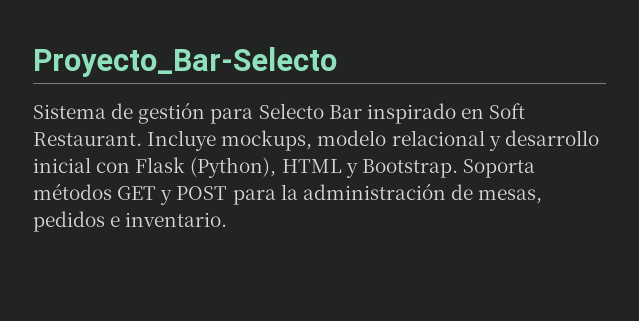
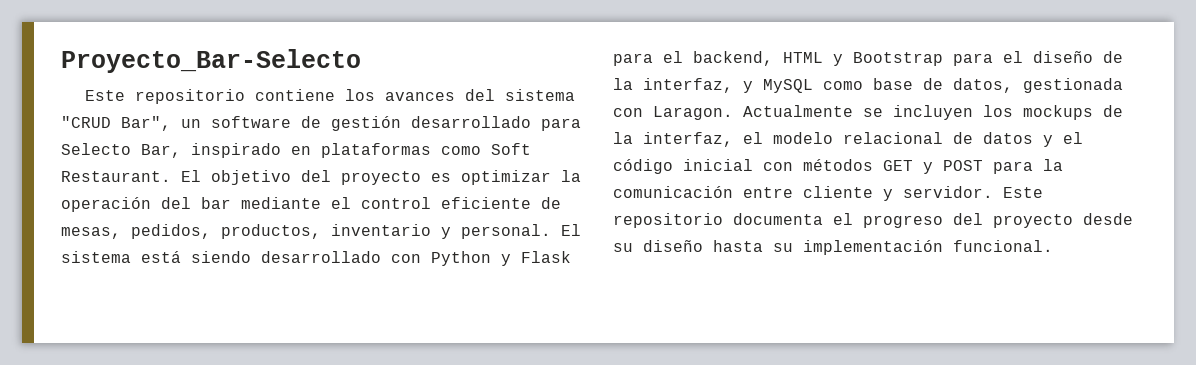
[33,104,106,119] Sistema -> [85,89,576,104] [61,116,291,131] Este repositorio contiene los avances del sistema "CRUD Bar", un software
(206, 113) none -> [411,116,531,128] desarrollado
[328,105,362,119] Bar -> [141,144,181,158] Bar,
[489,103,526,119] [33,130,599,151] [33,157,535,178] Soft Restaurant. Incluye mockups, modelo relacional y desarrollo inicial con Flask (Python), HTML y Bootstrap. Soporta -> [321,143,531,158] [61,170,581,185] [61,197,561,212] [61,224,581,239] [61,251,571,266] [613,51,1123,66] [613,78,1123,93] [613,105,1123,120] [613,132,1083,147] [613,159,793,174] plataformas como Soft Restaurant. El objetivo del proyecto es optimizar la operación del bar mediante el control eficiente de mesas, pedidos, productos, inventario y personal. El sistema está siendo desarrollado con Python y Flask para el backend, HTML y Bootstrap para el diseño de la interfaz, y MySQL como base de datos, gestionada con Laragon. Actualmente se incluyen los mockups de la interfaz, el modelo relacional de datos y el código inicial con
[302,183,543,204] [33,211,228,232] administración de mesas, pedidos e inventario. -> [613,186,1043,201] [613,213,1133,228] [613,240,1053,255] comunicación entre cliente y servidor. Este repositorio documenta el progreso del proyecto desde su diseño hasta su implementación funcional.

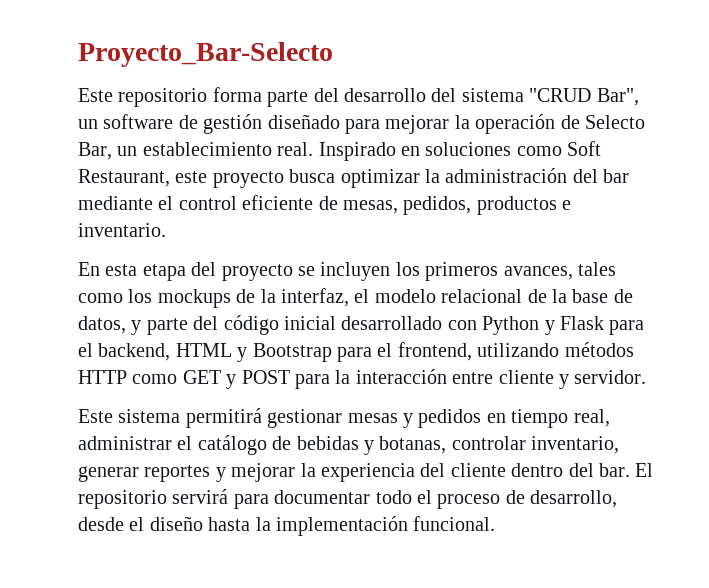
[255,89,456,101] contiene los avances -> [212,87,426,107] forma parte del desarrollo
[411,116,581,131] [61,143,531,158] [61,170,451,185] desarrollado para Selecto Bar, inspirado en plataformas como Soft Restaurant. El objetivo del proyecto es -> [267,114,645,134] [78,141,602,161] [78,169,336,188] diseñado para mejorar la operación de Selecto Bar, un establecimiento real. Inspirado en soluciones como Soft Restaurant, este proyecto busca
[61,197,151,212] operación -> [445,168,568,183] administración
[221,224,581,239] [61,251,251,263] productos, inventario y personal. El sistema está siendo -> [476,196,572,215] [78,223,166,237] [78,262,616,281] [78,288,633,308] [78,315,336,335] productos e inventario. // En esta etapa del proyecto se incluyen los primeros avances, tales como los mockups de la interfaz, el modelo relacional de la base de datos, y parte del código inicial
[1033,51,1123,63] [613,78,1123,93] [613,105,1123,120] [613,132,1083,147] [613,159,873,174] diseño de la interfaz, y MySQL como base de datos, gestionada con Laragon. Actualmente se incluyen los mockups de la interfaz, el modelo relacional de datos y el código inicial con métodos -> [397,342,634,361] [78,370,178,384] frontend, utilizando métodos HTTP como
[613,186,733,198] comunicación -> [355,369,447,384] interacción
[1003,187,1043,198] [613,213,1133,228] [613,243,633,252] Este repositorio documenta el progreso del proyecto desde su -> [78,408,610,428] [78,435,620,455] [78,463,654,482] [78,489,618,509] [78,517,145,531] // Este sistema permitirá gestionar mesas y pedidos en tiempo real, administrar el catálogo de bebidas y botanas, controlar inventario, generar reportes y mejorar la experiencia del cliente dentro del bar. El repositorio servirá para documentar todo el proceso de desarrollo, desde el
[773,243,793,252] su -> [255,517,271,531] la

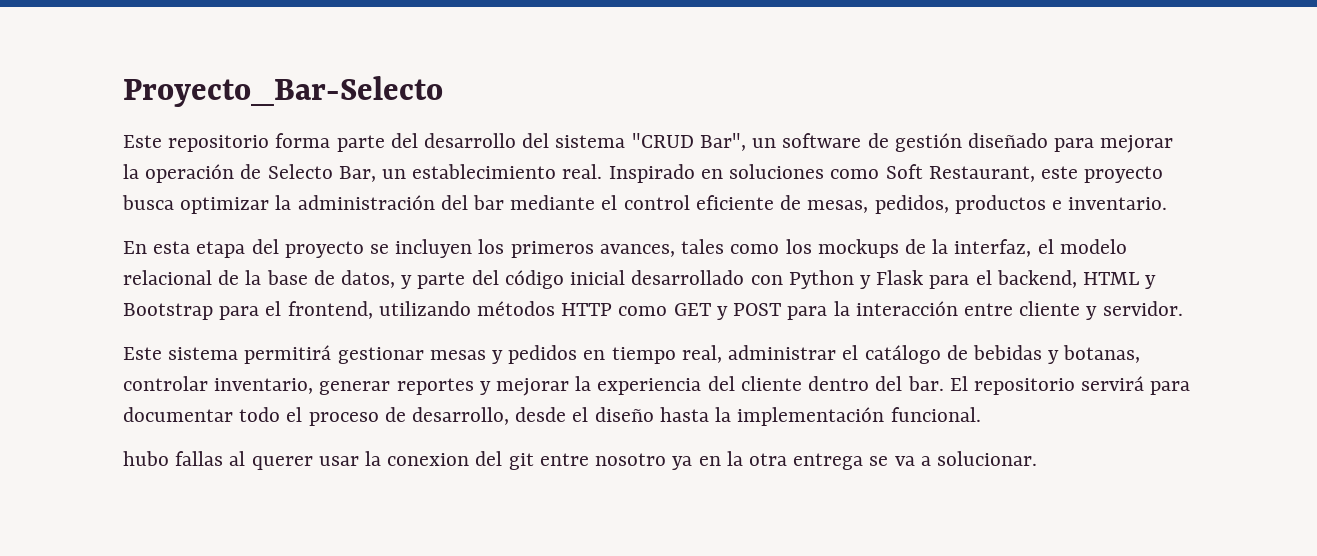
(496, 523) none -> [123,451,1037,470] // hubo fallas al querer usar la conexion del git entre nosotro ya en la otra entrega se va a solucionar.

